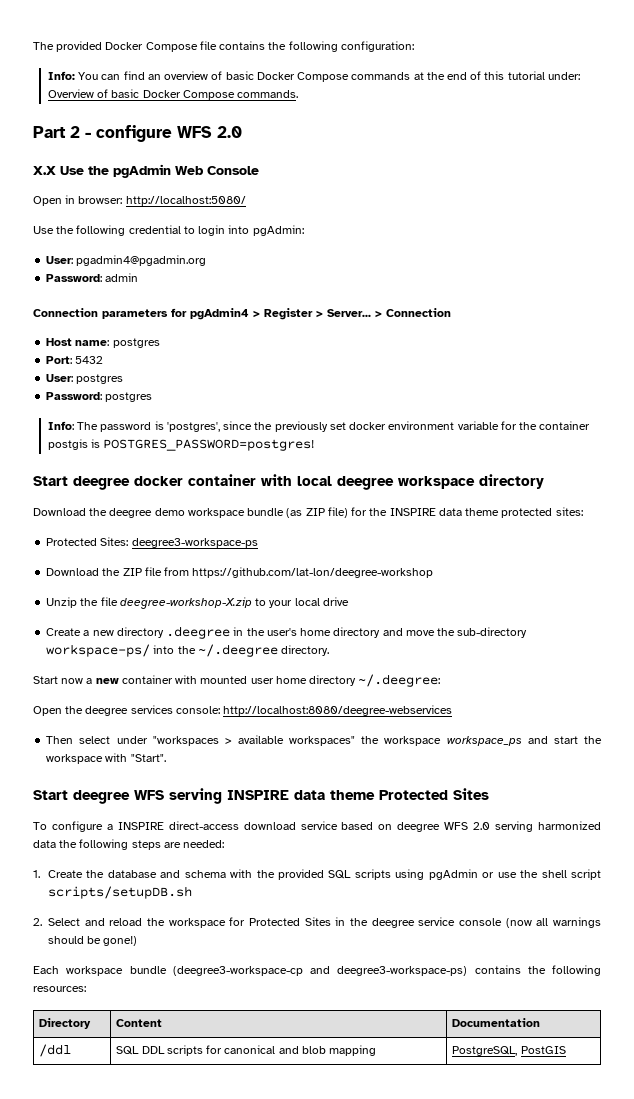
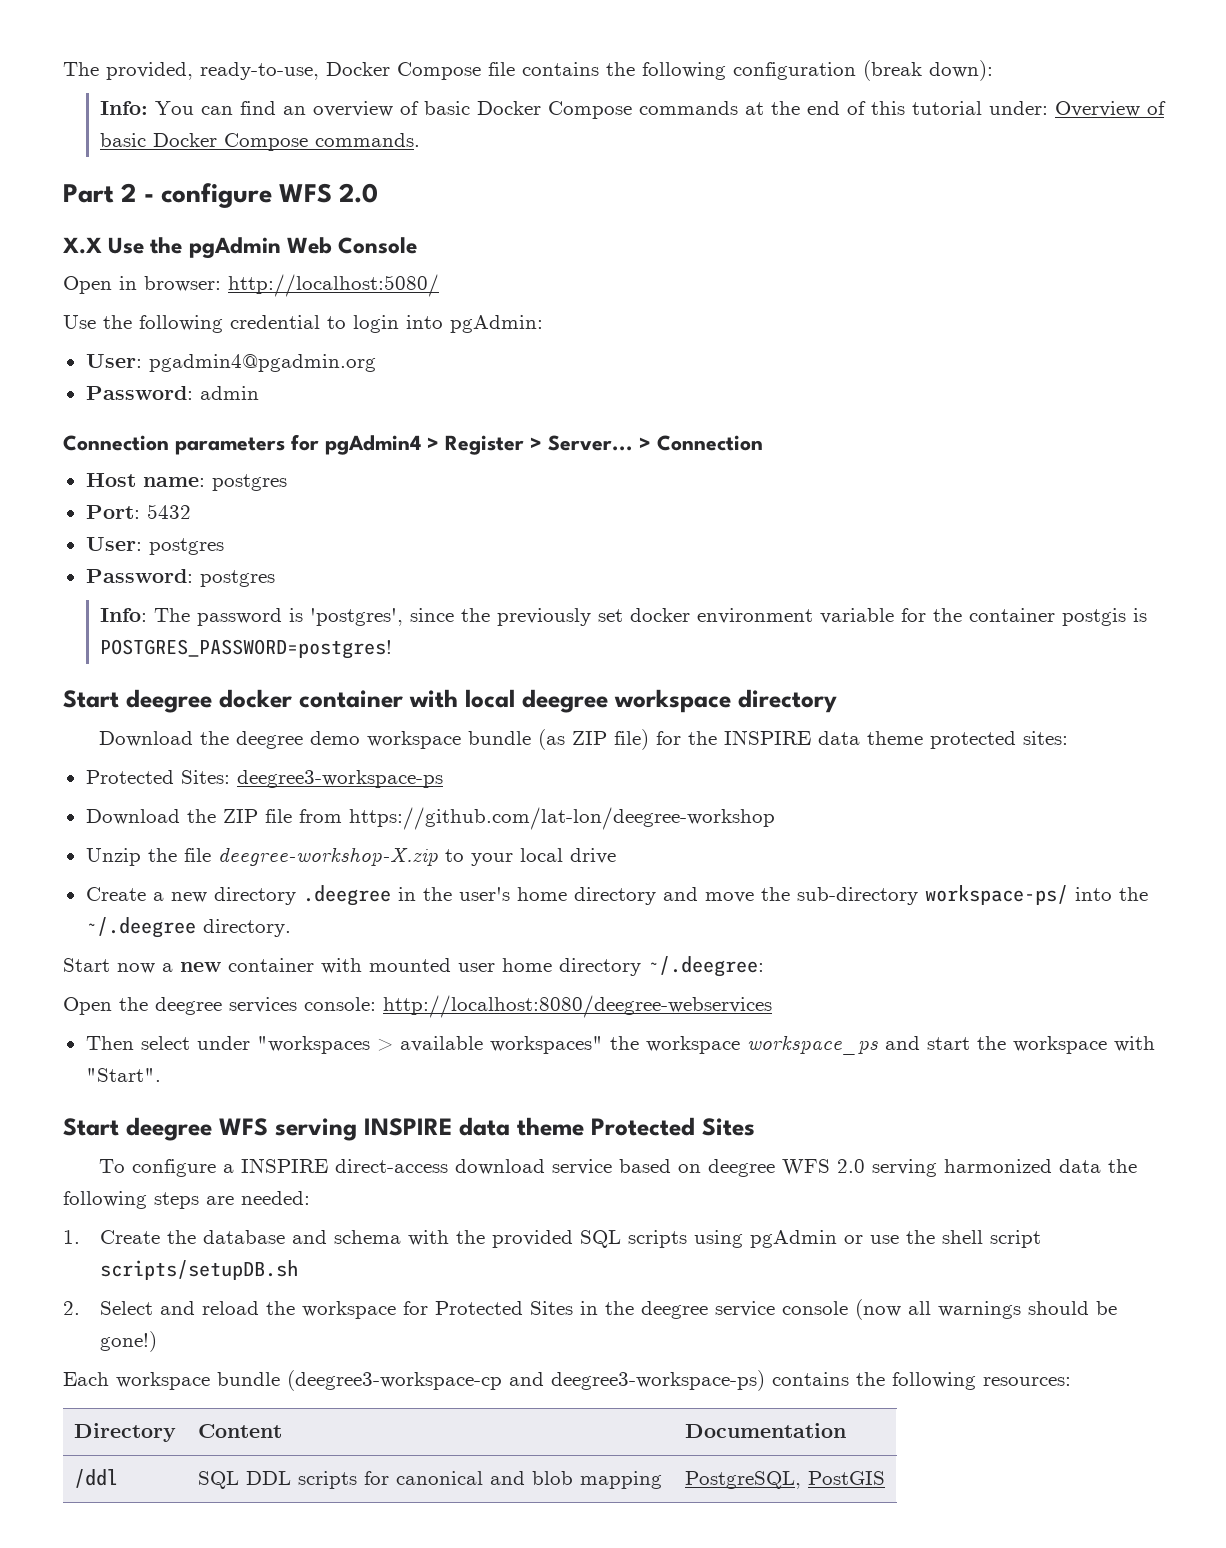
[33,41,103,52] The provided -> [63,62,319,80] The provided, ready-to-use,
[340,41,414,52] configuration: -> [733,60,993,81] configuration (break down):

